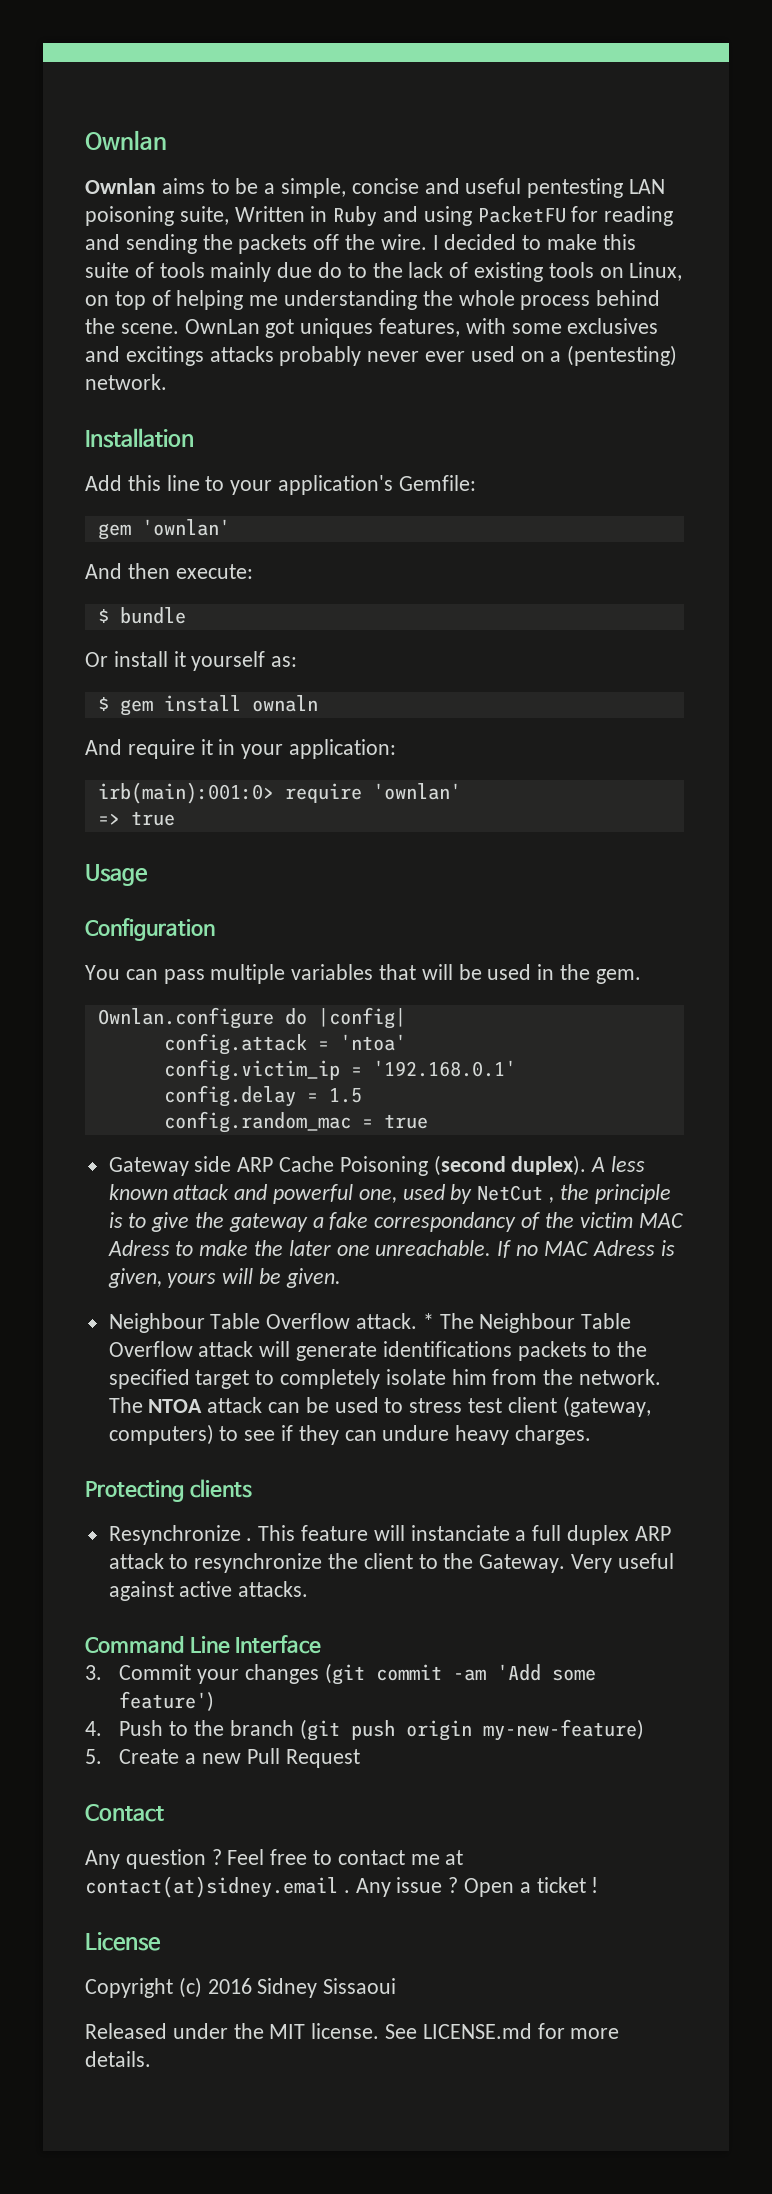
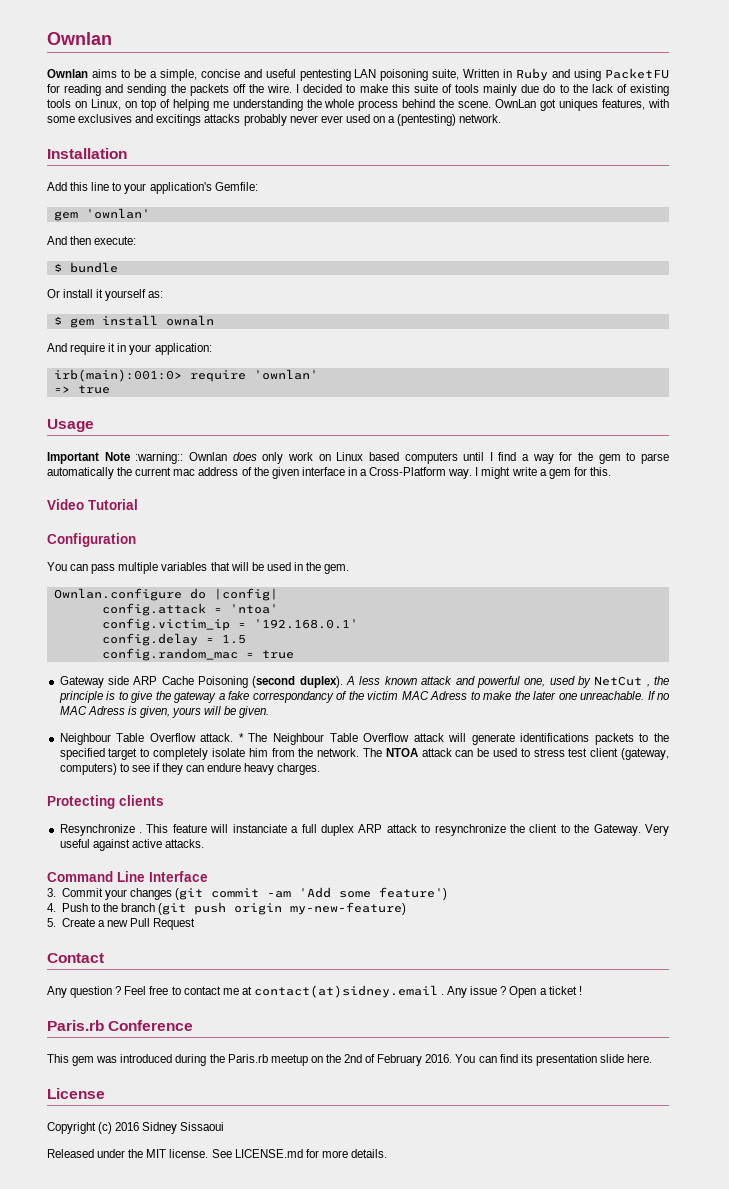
(148, 875) none -> [47,452,669,464] [47,467,611,479] [47,499,138,510] // Important Note :warning:: Ownlan does only work on Linux based computers until I find a way for the gem to parse automatically the current mac address of the given interface in a Cross-Platform way. I might write a gem for this. // Video Tutorial
[382,1425,450,1441] undure -> [207,763,242,772] endure
(599, 1885) none -> [47,1020,194,1031] [47,1054,653,1066] // Paris.rb Conference // This gem was introduced during the Paris.rb meetup on the 2nd of February 2016. You can find its presentation slide here.

